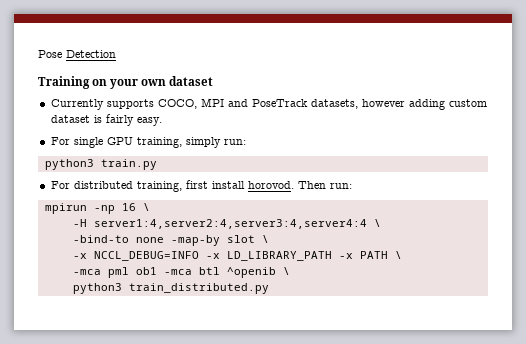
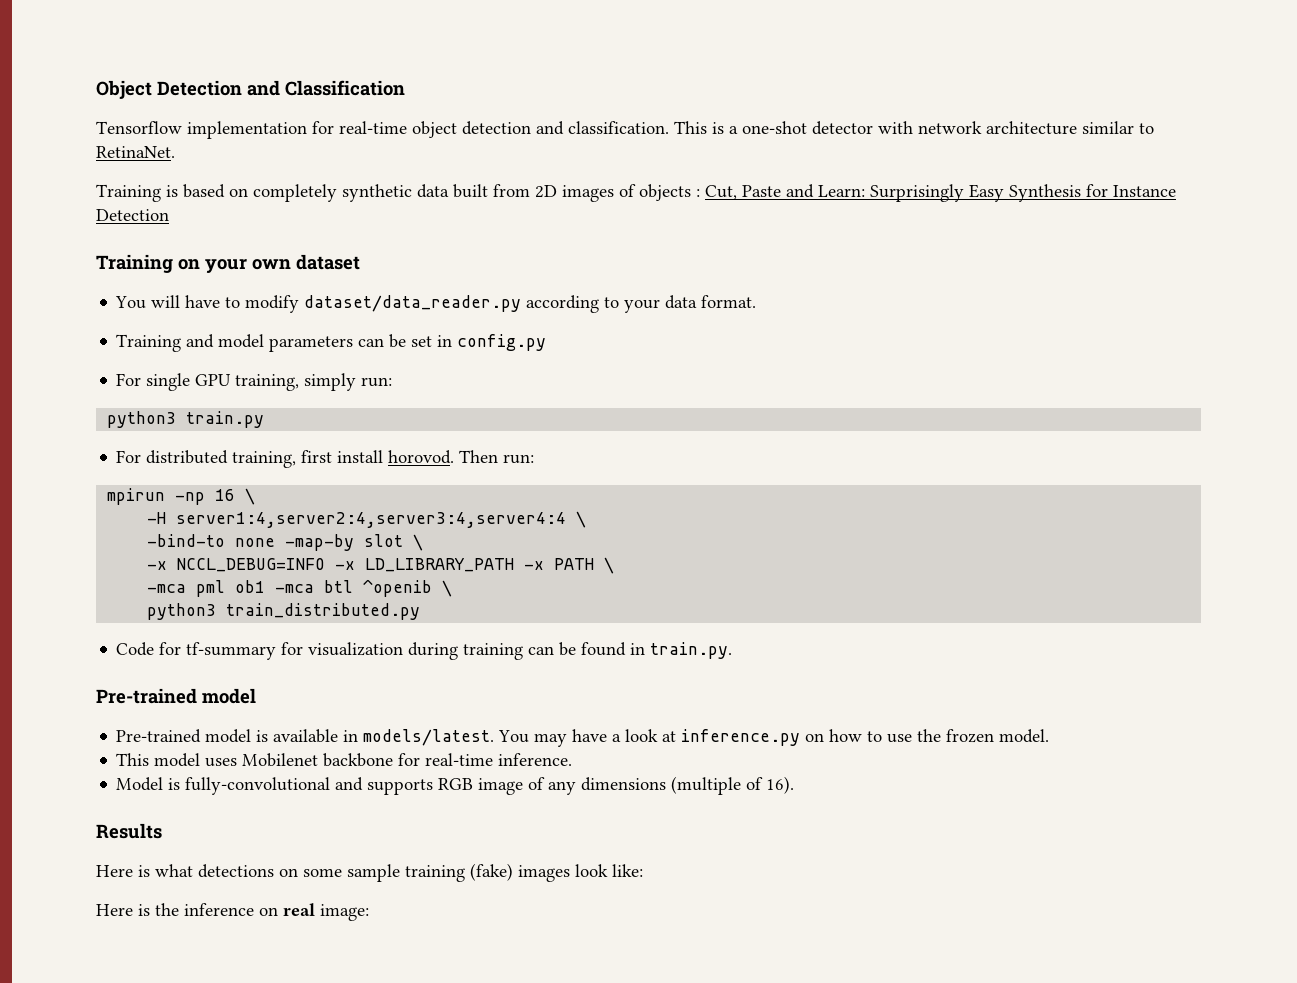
[38,50,62,58] Pose -> [96,80,405,99] [96,121,1154,139] [96,146,175,158] [96,184,1176,202] Object Detection and Classification // Tensorflow implementation for real-time object detection and classification. This is a one-shot detector with network architecture similar to RetinaNet. // Training is based on completely synthetic data built from 2D images of objects : Cut, Paste and Learn: Surprisingly Easy Synthesis for Instance
[50,98,487,110] [50,114,162,126] Currently supports COCO, MPI and PoseTrack datasets, however adding custom dataset is fairly easy. -> [115,295,757,313] [116,334,547,352] You will have to modify dataset/data_reader.py according to your data format. // Training and model parameters can be set in config.py
(269, 288) none -> [116,642,733,660] [96,688,256,704] [116,729,1050,747] [116,753,573,767] [116,776,795,795] [96,823,162,839] [96,863,643,882] [96,903,369,921] // Code for tf-summary for visualization during training can be found in train.py. // Pre-trained model // Pre-trained model is available in models/latest. You may have a look at inference.py on how to use the frozen model. // This model uses Mobilenet backbone for real-time inference. // Model is fully-convolutional and supports RGB image of any dimensions (multiple of 16). // Results // Here is what detections on some sample training (fake) images look like: // Here is the inference on real image:

